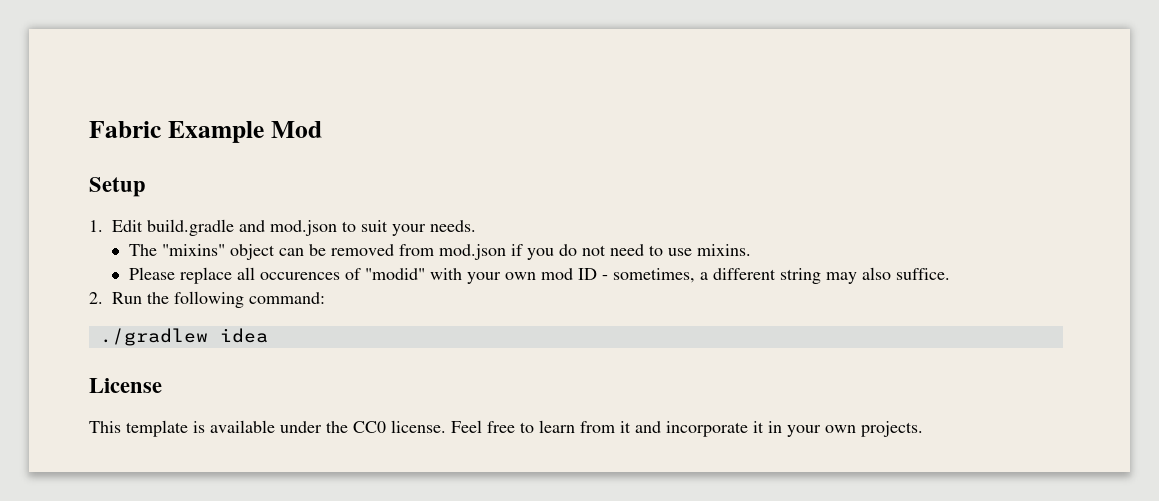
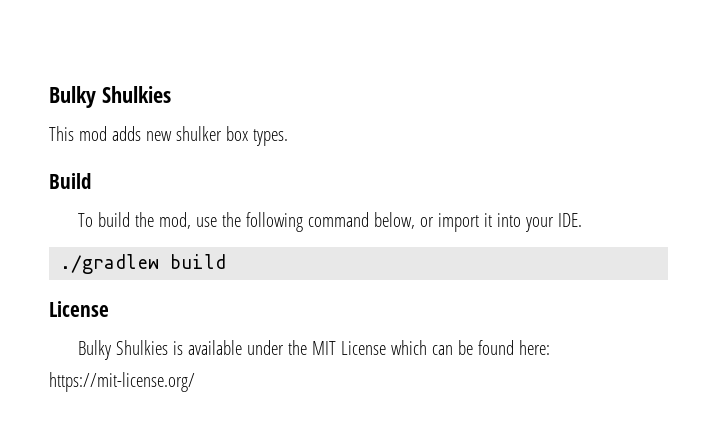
[89,121,322,143] [89,177,146,197] [89,219,476,236] [128,244,751,260] [128,267,950,284] [89,291,325,308] Fabric Example Mod // Setup // 1. Edit build.gradle and mod.json to suit your needs. // The "mixins" object can be removed from mod.json if you do not need to use mixins. // Please replace all occurences of "modid" with your own mod ID - sometimes, a different string may also suffice. // 2. Run the following command: -> [49,86,171,108] [49,126,288,146] [49,173,91,189] [77,212,582,232] Bulky Shulkies // This mod adds new shulker box types. // Build // To build the mod, use the following command below, or import it into your IDE.
[219,328,268,343] idea -> [170,254,227,269] build
[89,420,188,437] This template -> [77,340,168,360] Bulky Shulkies
[353,420,923,437] CC0 license. Feel free to learn from it and incorporate it in your own projects. -> [311,340,550,355] [49,372,195,392] MIT License which can be found here: https://mit-license.org/

